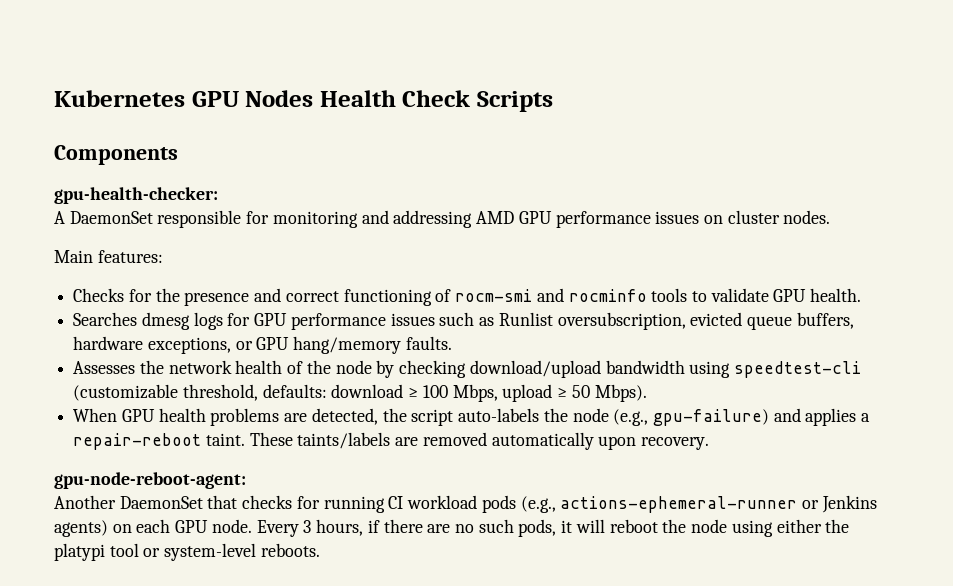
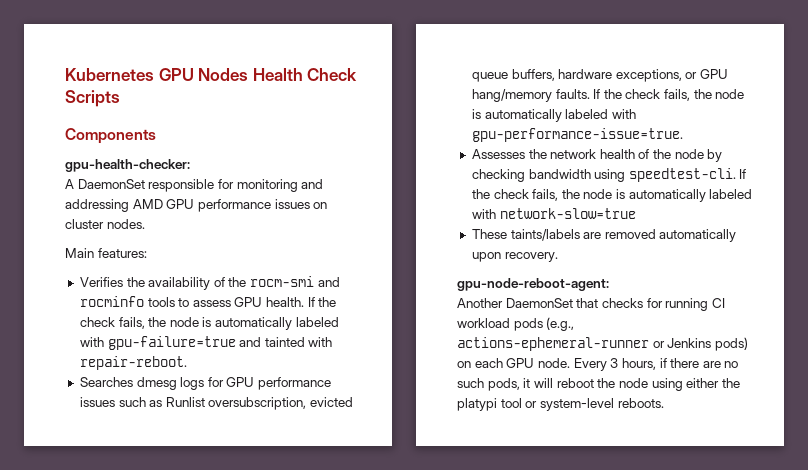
[73,288,452,306] Checks for the presence and correct functioning of -> [79,277,247,290] Verifies the availability of the
[710,288,769,302] validate -> [192,300,231,307] assess
(862, 295) none -> [307,297,337,307] [79,317,339,330] [79,336,333,350] [79,356,187,370] If the check fails, the node is automatically labeled with gpu-failure=true and tainted with repair-reboot.
(452, 343) none -> [593,89,745,101] [471,109,636,122] [471,128,683,142] If the check fails, the node is automatically labeled with gpu-performance-issue=true.
[469,360,601,378] download/upload -> (525, 175) none
[733,361,861,378] [73,384,647,402] [73,408,871,426] [73,433,245,450] speedtest-cli (customizable threshold, defaults: download ≥ 100 Mbps, upload ≥ 50 Mbps). // When GPU health problems are detected, the script auto-labels the node (e.g., gpu-failure) and applies a repair-reboot taint. -> [628,168,747,182] [471,189,753,202] [471,208,636,219] speedtest-cli. If the check fails, the node is automatically labeled with network-slow=true //
[54,520,108,537] agents) -> [714,337,748,351] pods)

